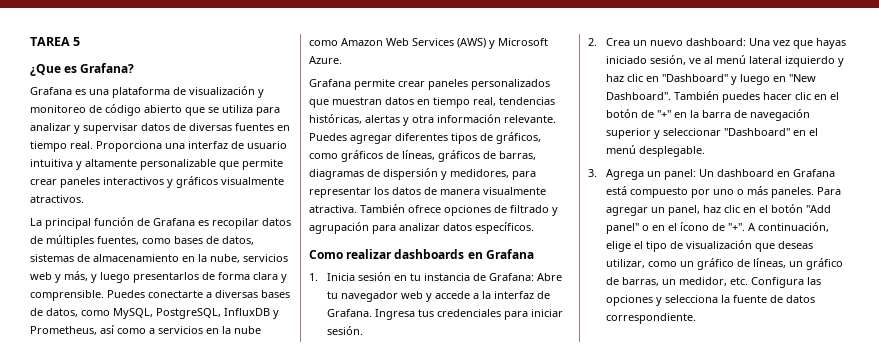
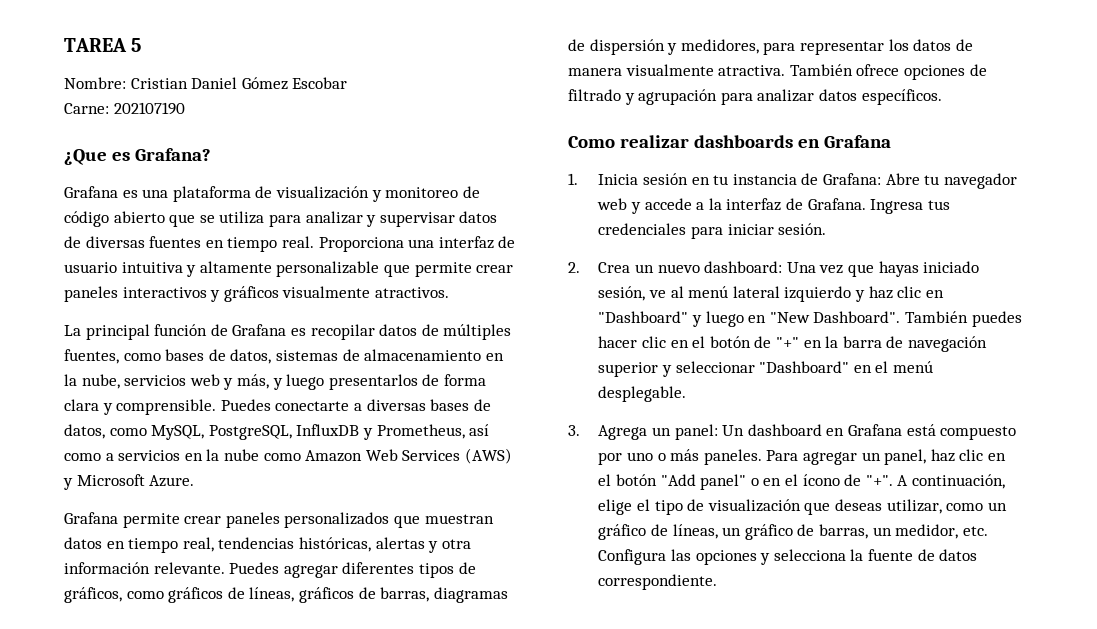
(81, 41) none -> [64,77,348,90] [64,102,185,115] // Nombre: Cristian Daniel Gómez Escobar // Carne: 202107190

